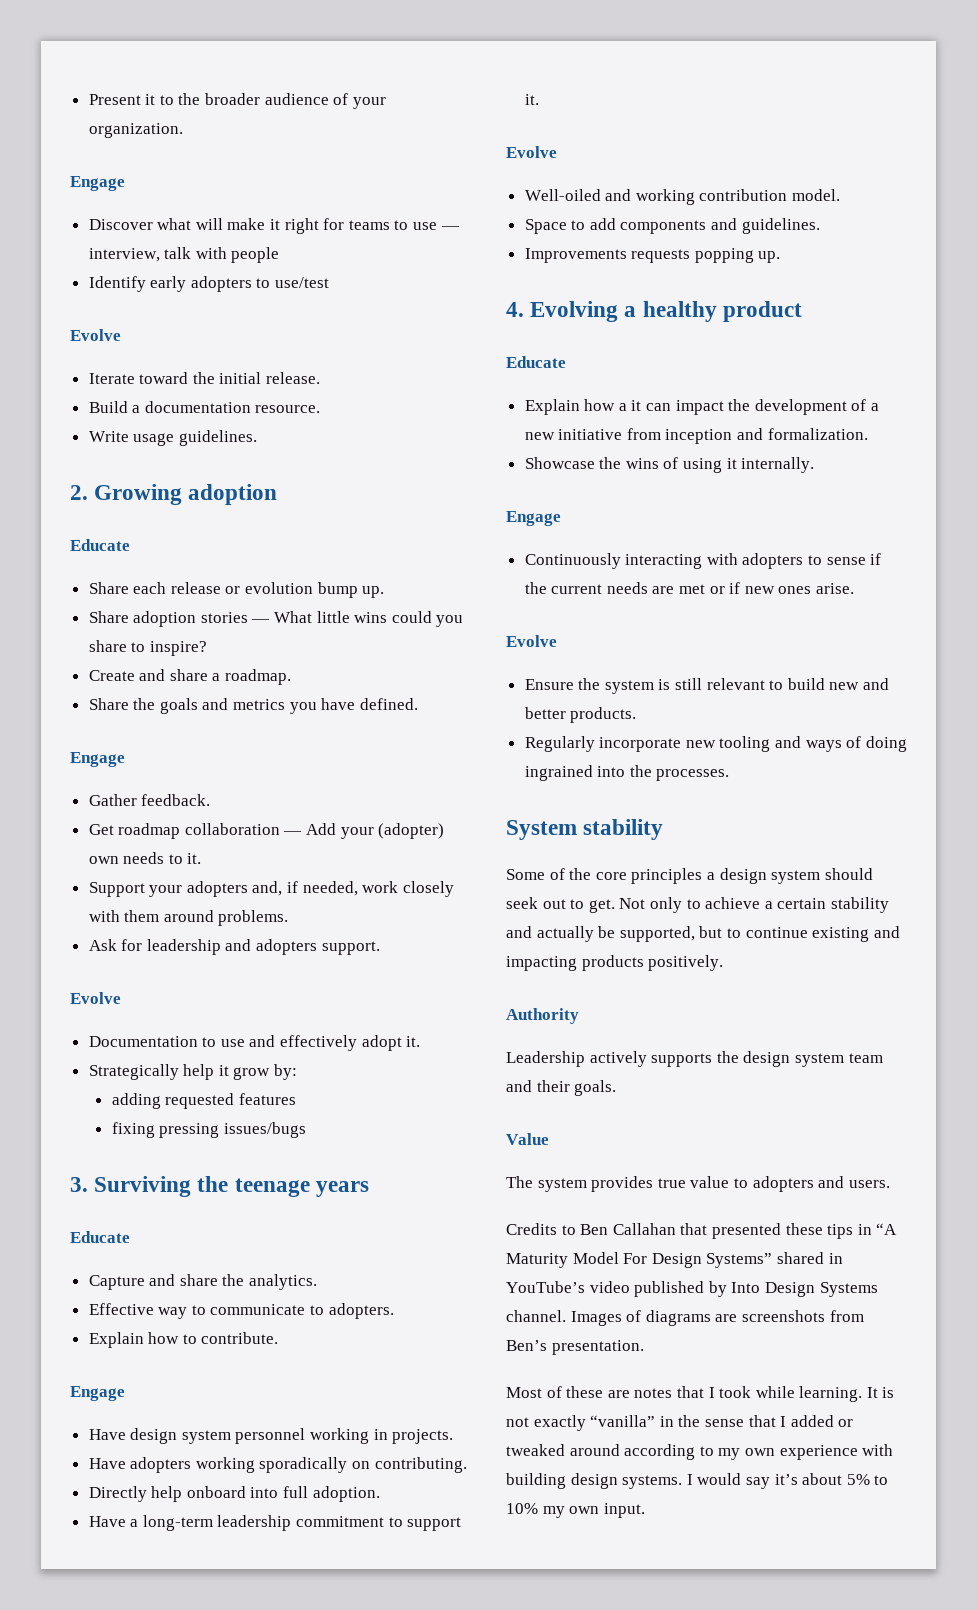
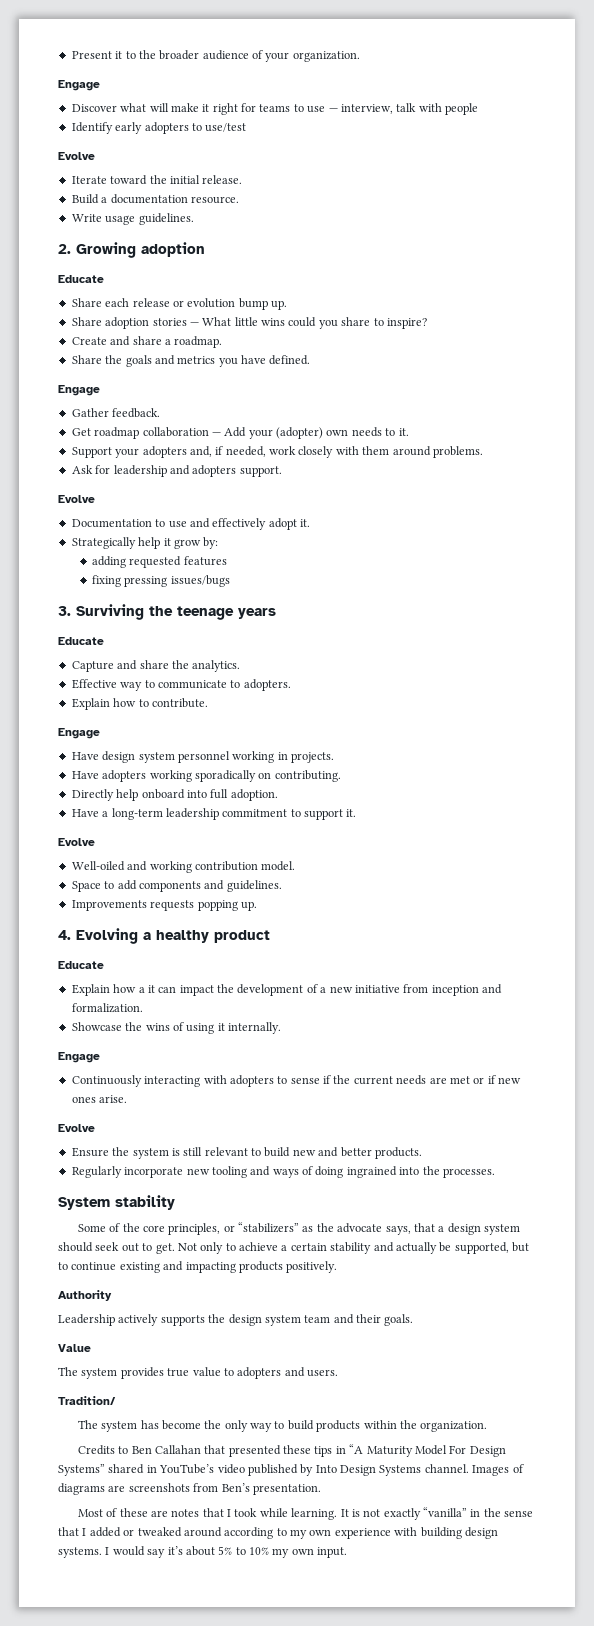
[631,868,703,884] principles -> [168,1222,435,1235] principles, or “stabilizers” as the advocate says, that
(890, 1184) none -> [58,1396,116,1405] [77,1420,488,1432] // Tradition/ // The system has become the only way to build products within the organization.

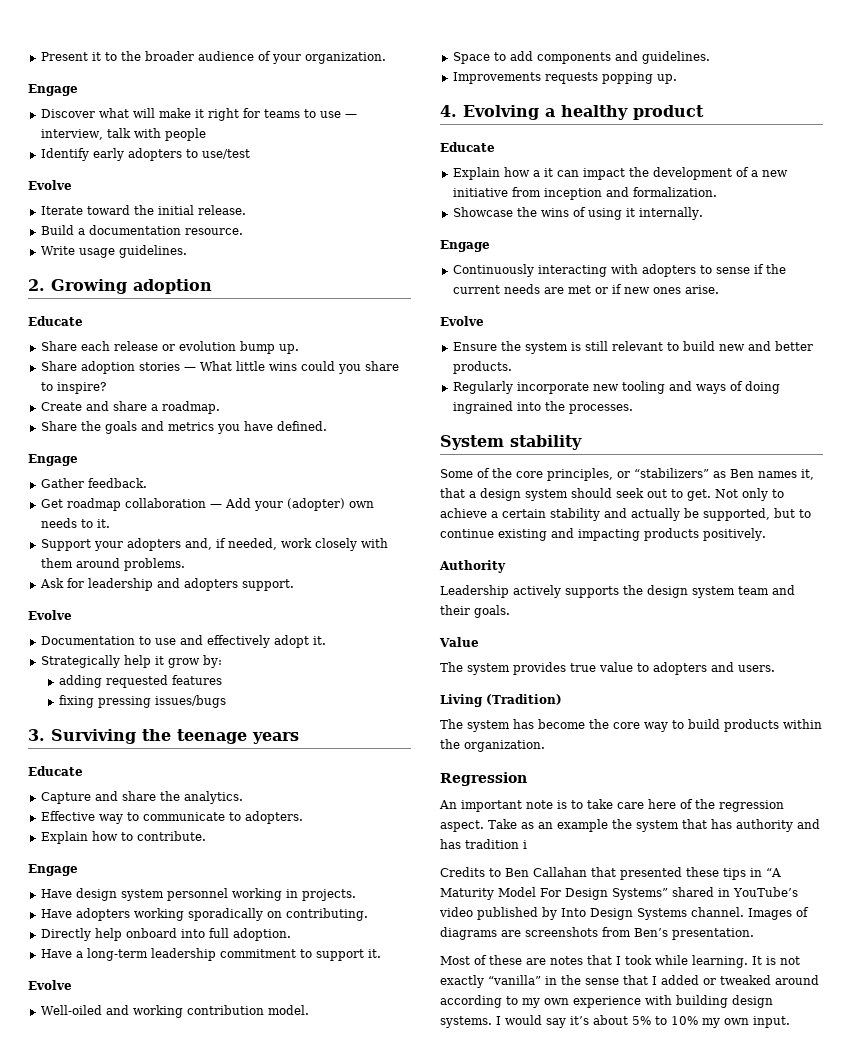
[316,1223,411,1235] the advocate says, -> [730,469,814,480] Ben names it,
[58,1396,116,1405] Tradition/ -> [440,694,562,707] Living (Tradition)
[224,1420,248,1432] only -> [613,722,640,729] core
(488, 1426) none -> [440,772,527,786] [439,799,784,812] [440,819,820,832] [440,839,527,849] // Regression // An important note is to take care here of the regression aspect. Take as an example the system that has authority and has tradition i

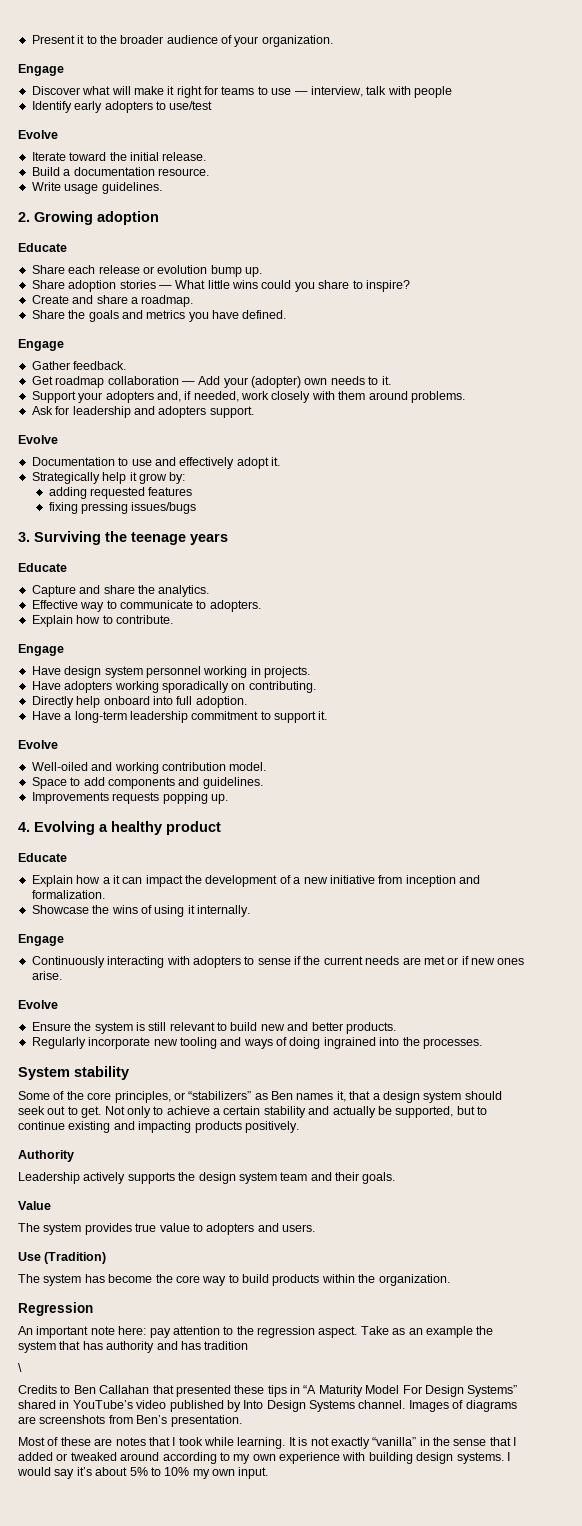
[440,694,483,707] Living -> [18,1252,41,1261] Use
[557,799,693,809] is to take care here of -> [118,1326,234,1338] here: pay attention to
[523,840,527,849] i -> [18,1363,22,1372] // \

